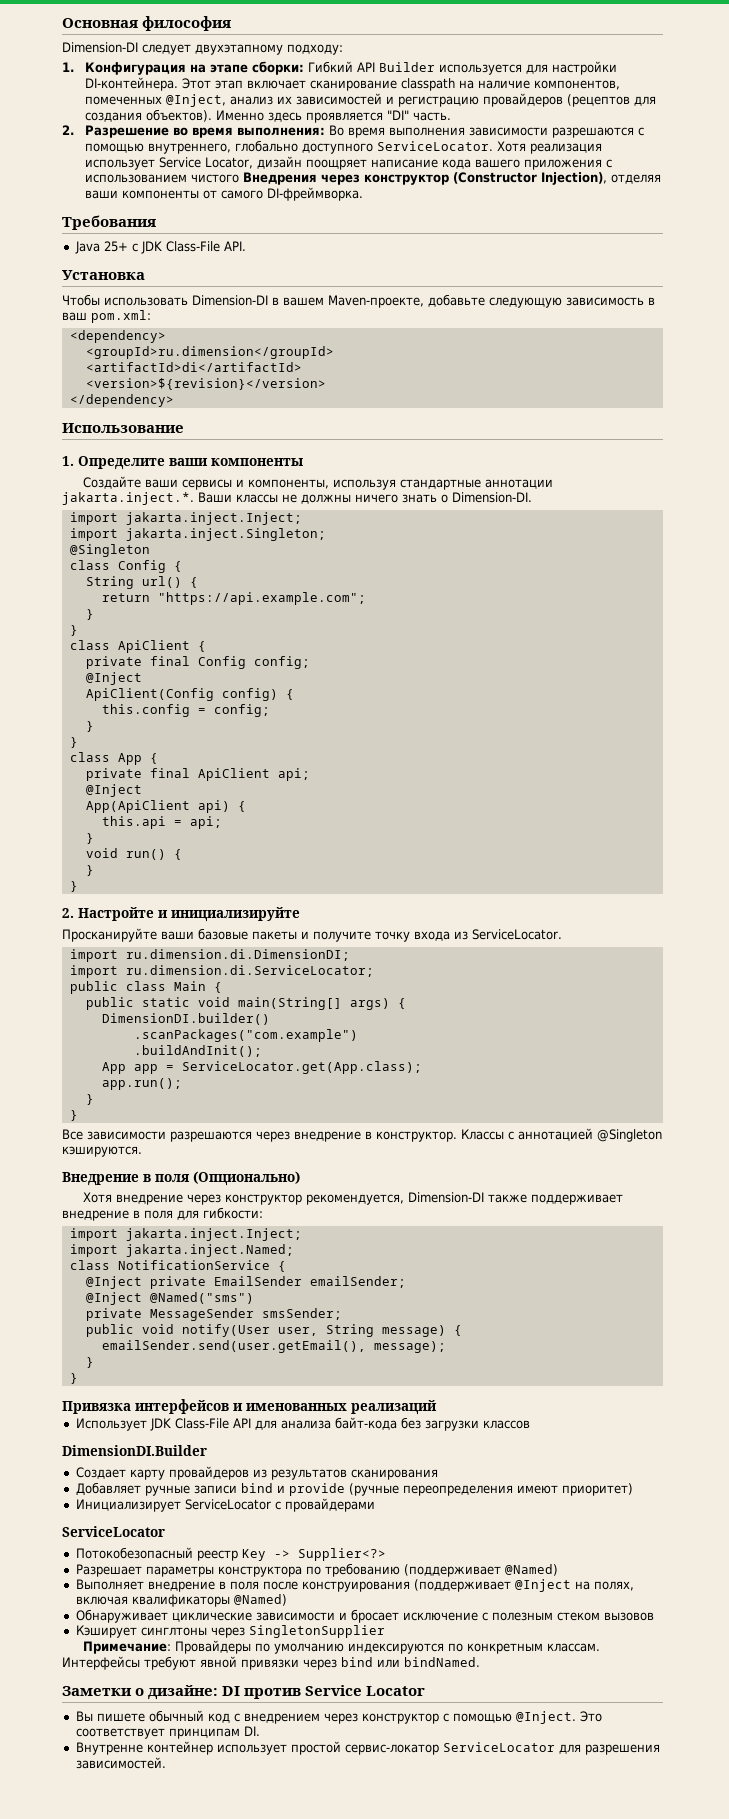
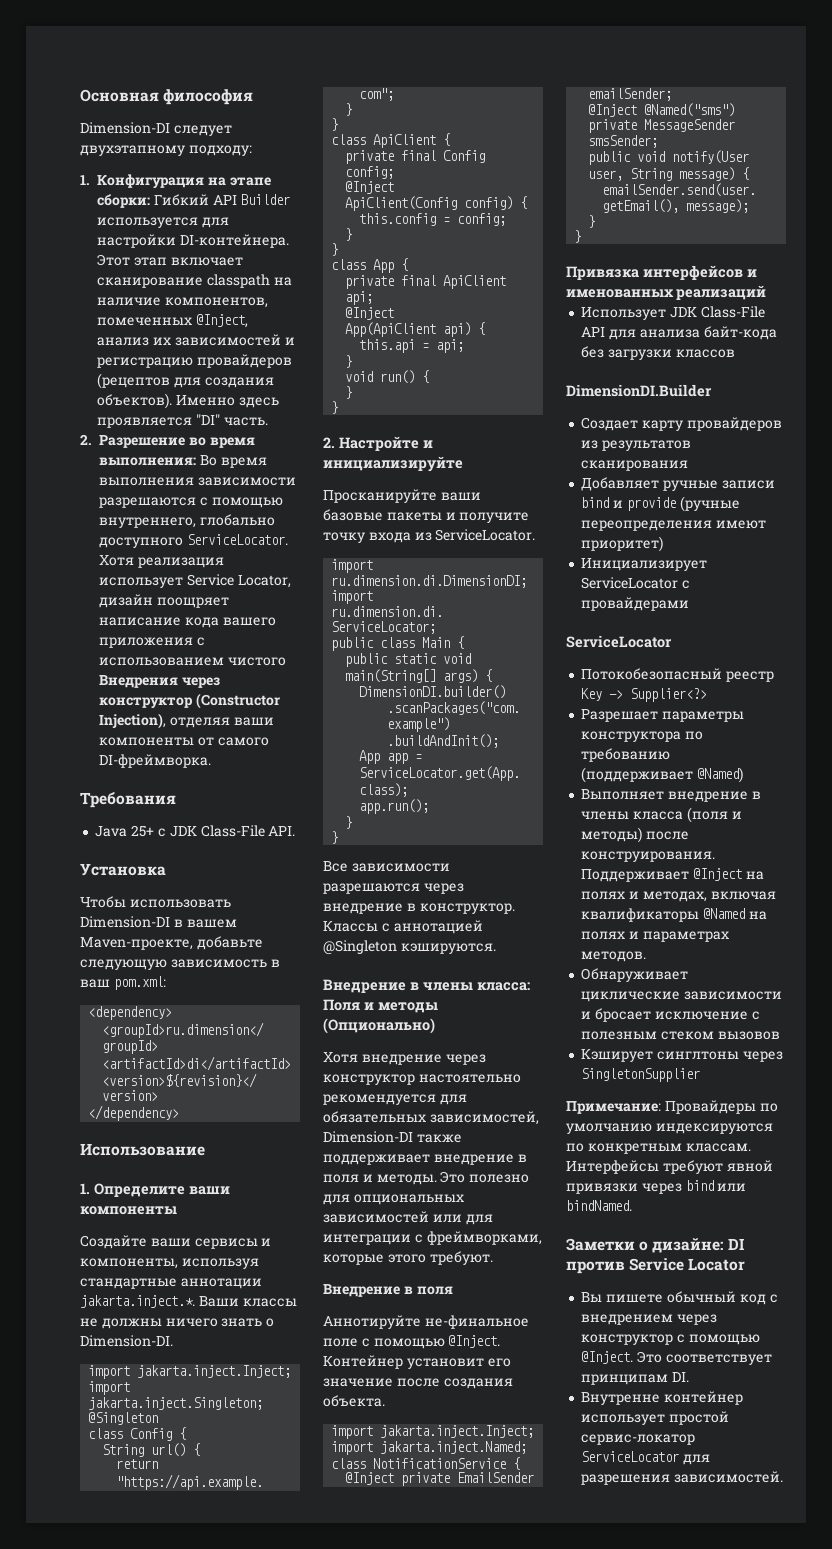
[155,1174,190,1182] поля -> [423,982,530,991] [323,999,438,1013] члены класса: Поля и методы
[306,1194,405,1205] рекомендуется, -> [418,1074,521,1083] [323,1094,467,1105] [323,1111,539,1125] настоятельно рекомендуется для обязательных зависимостей,
[177,1207,263,1220] для гибкости: -> [362,1171,530,1185] [323,1194,464,1205] [323,1211,493,1225] [323,1231,542,1245] [323,1251,493,1265] [323,1284,453,1297] [323,1315,529,1329] [323,1335,501,1349] [323,1355,511,1369] [323,1378,513,1389] [323,1395,385,1407] и методы. Это полезно для опциональных зависимостей или для интеграции с фреймворками, которые этого требуют. // Внедрение в поля // Аннотируйте не-финальное поле с помощью @Inject. Контейнер установит его значение после создания объекта.
[229,1579,634,1592] [75,1594,287,1607] поля после конструирования (поддерживает @Inject на полях, включая квалификаторы @Named) -> [581,807,742,823] [581,827,690,843] [581,851,716,862] [581,868,764,882] [581,891,776,902] [581,908,767,922] [581,931,729,942] [581,951,647,962] члены класса (поля и методы) после конструирования. Поддерживает @Inject на полях и методах, включая квалификаторы @Named на полях и параметрах методов.

